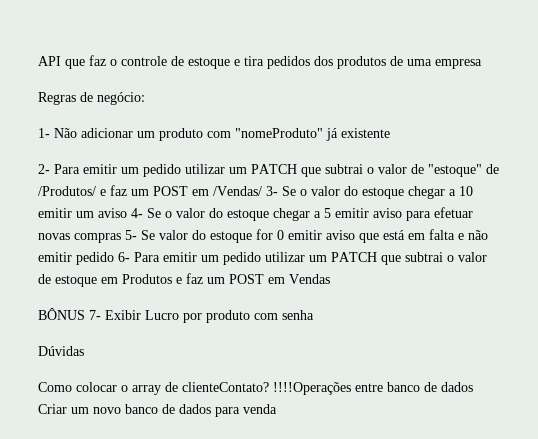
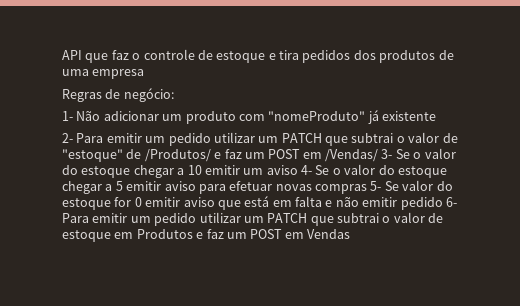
[38,308,314,323] [38,346,84,356] [38,382,473,395] [38,404,277,417] // BÔNUS 7- Exibir Lucro por produto com senha // Dúvidas // Como colocar o array de clienteContato? !!!!Operações entre banco de dados Criar um novo banco de dados para venda -> (350, 234) none

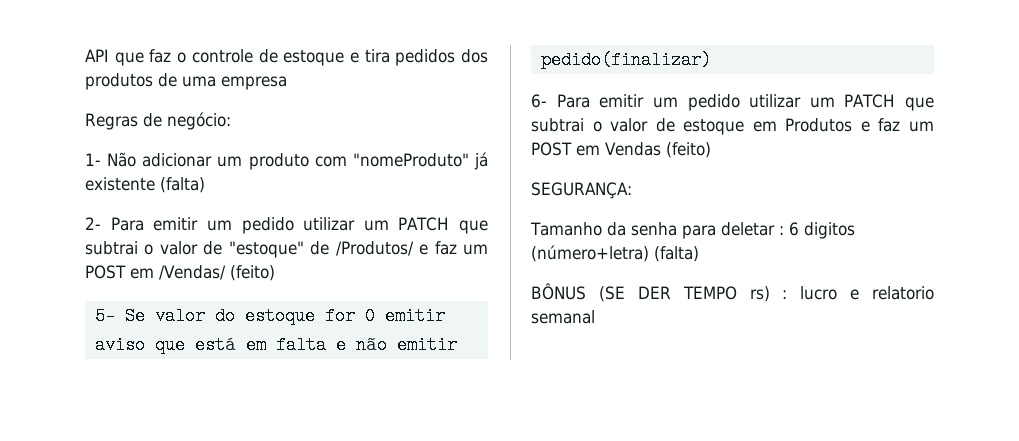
(436, 116) none -> [160,177,205,193] (falta)
[381,148,456,159] [62,164,447,178] [62,181,367,194] 3- Se o valor do estoque chegar a 10 emitir um aviso 4- Se o valor do estoque chegar a 5 emitir aviso para efetuar novas compras -> [229,265,275,281] (feito) //
[400,197,443,210] pedido -> [540,51,711,69] pedido(finalizar) //
(350, 234) none -> [665,142,711,158] [531,182,632,199] [530,222,855,239] [531,245,699,262] [531,283,934,302] [531,310,595,324] (feito) // SEGURANÇA: // Tamanho da senha para deletar : 6 digitos (número+letra) (falta) // BÔNUS (SE DER TEMPO rs) : lucro e relatorio semanal

